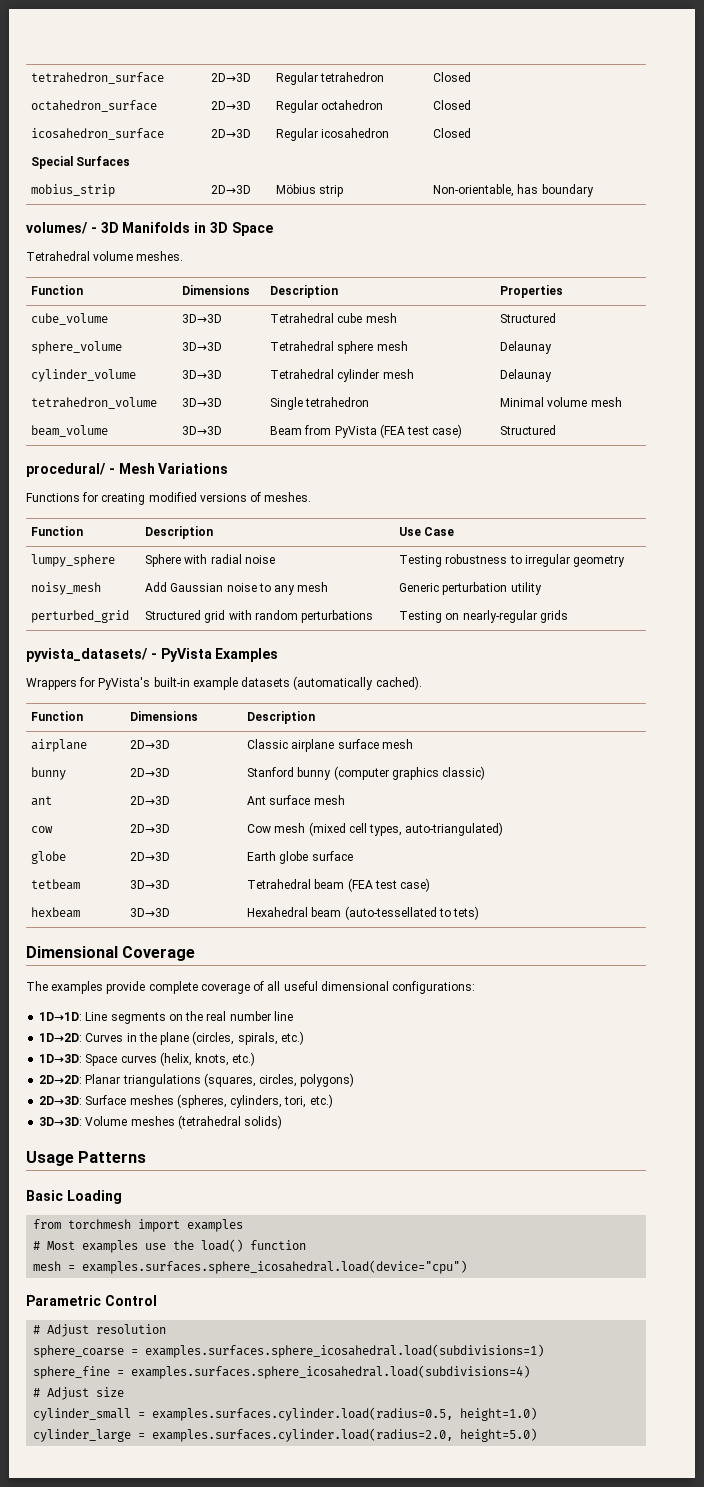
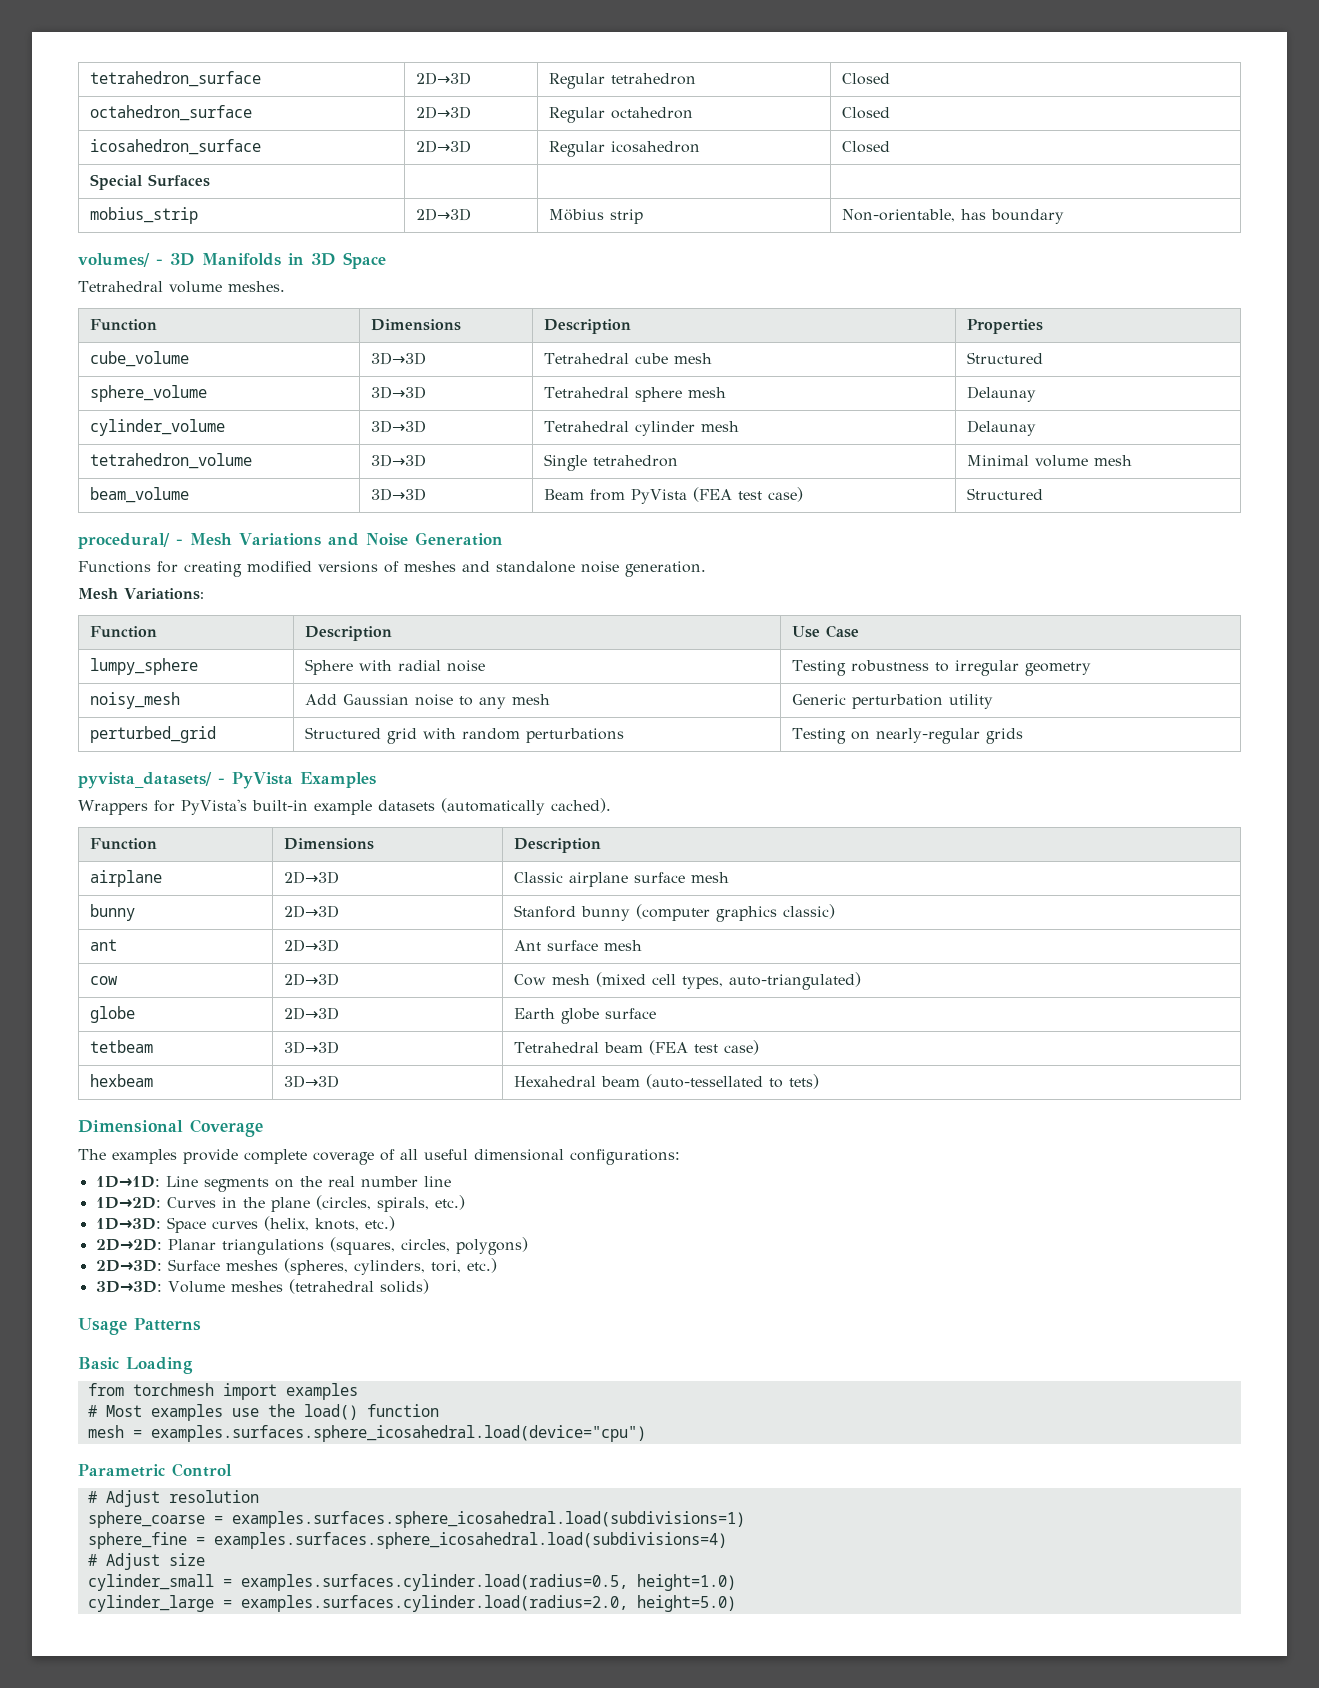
(229, 468) none -> [327,532,503,546] and Noise Generation
[264,492,312,502] meshes. -> [404,561,706,577] [78,588,204,600] meshes and standalone noise generation. // Mesh Variations:

